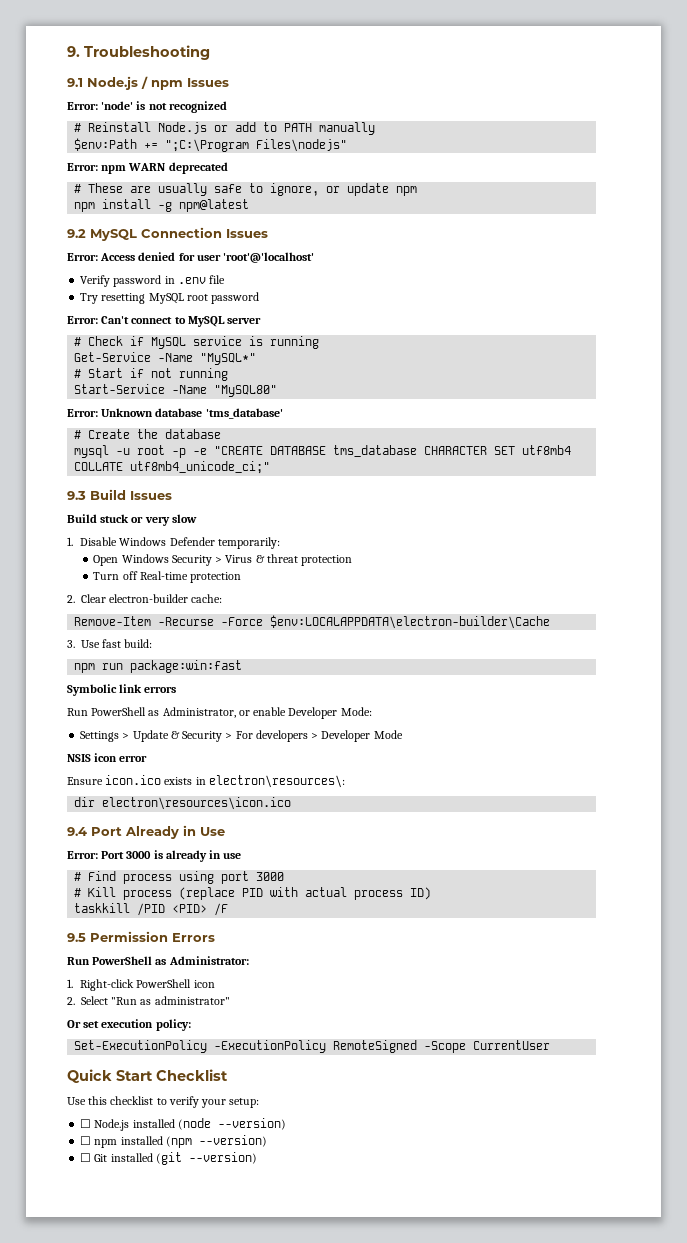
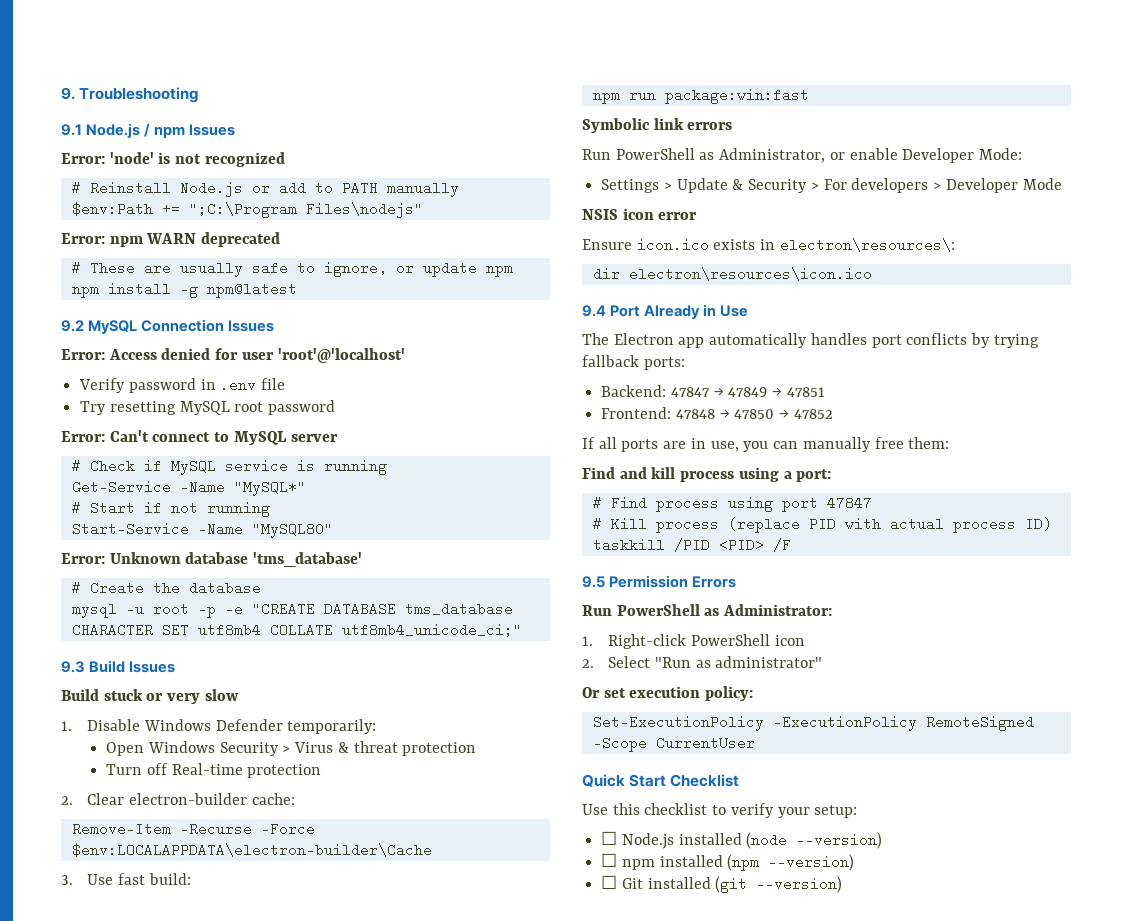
[67,850,242,862] Error: Port 3000 is already in use -> [582,333,1039,348] [582,355,685,370] [601,385,825,397] [601,407,833,419] [582,437,950,452] [582,467,832,482] The Electron app automatically handles port conflicts by trying fallback ports: // Backend: 47847 → 47849 → 47851 // Frontend: 47848 → 47850 → 47852 // If all ports are in use, you can manually free them: // Find and kill process using a port:
[256,872,285,881] 3000 -> [826,496,872,510] 47847

